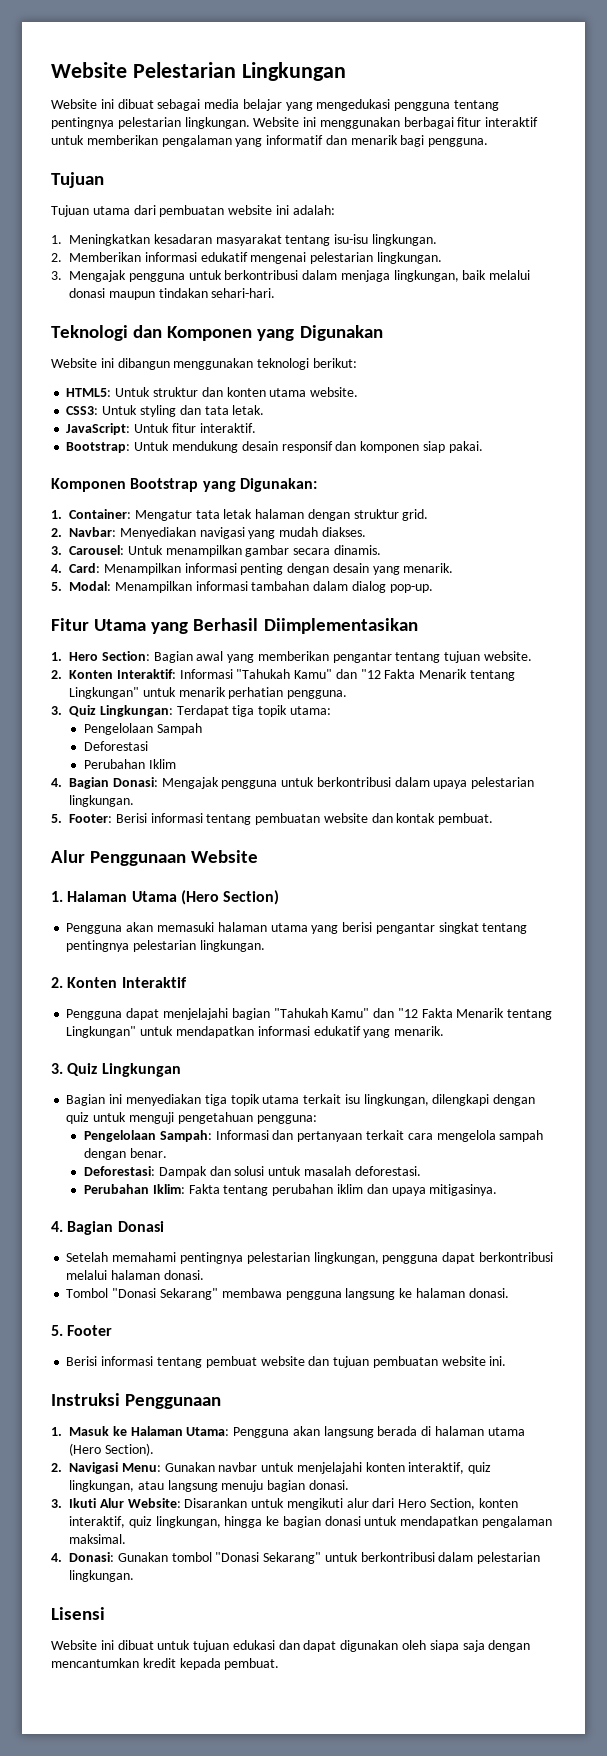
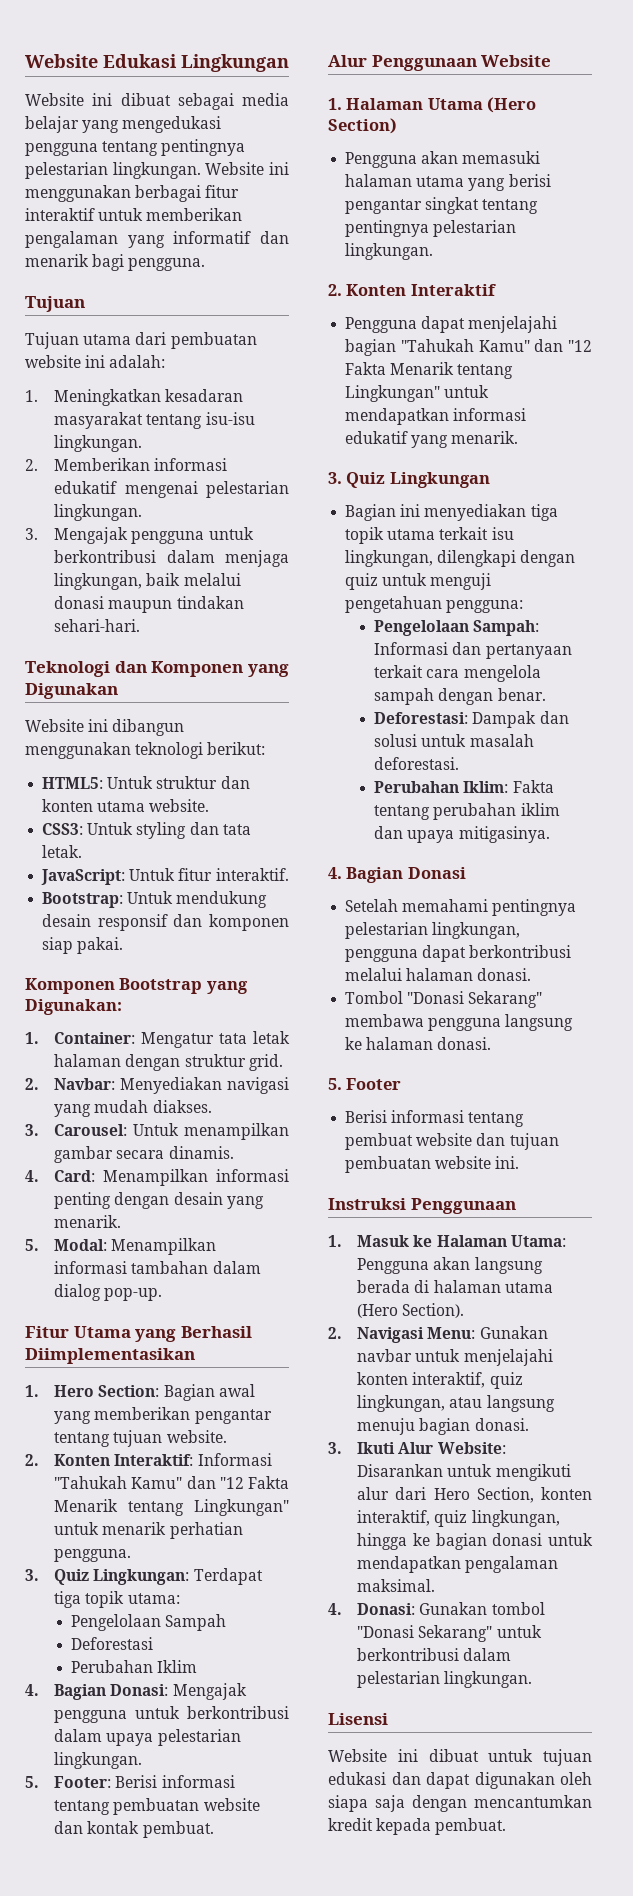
[51,62,236,78] Website Pelestarian -> [25,54,177,68] Website Edukasi

